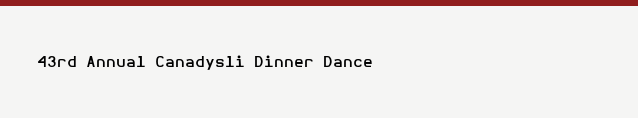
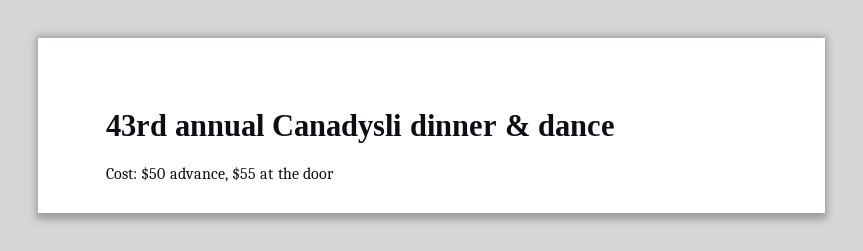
[86,55,373,70] Annual Canadysli Dinner Dance -> [175,114,616,143] [106,166,334,182] annual Canadysli dinner & dance // Cost: $50 advance, $55 at the door

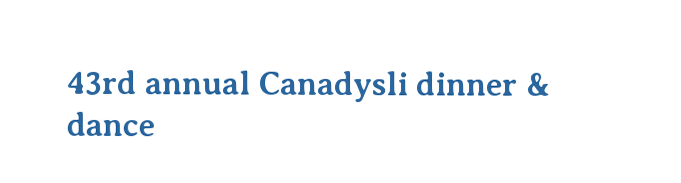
[106,166,334,182] // Cost: $50 advance, $55 at the door -> (155, 124) none

